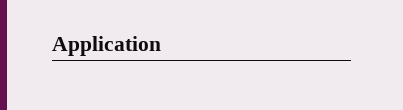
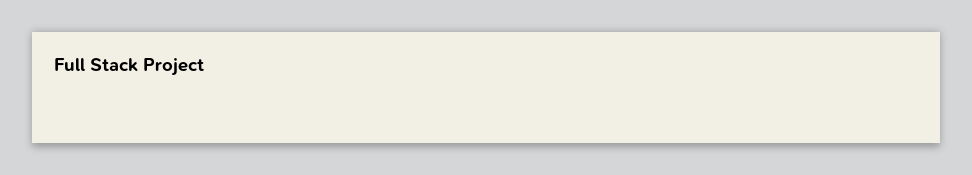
[52,36,161,56] Application -> [54,58,204,76] Full Stack Project

